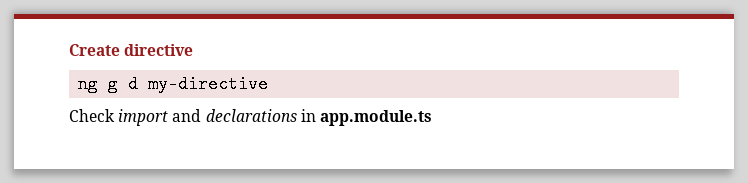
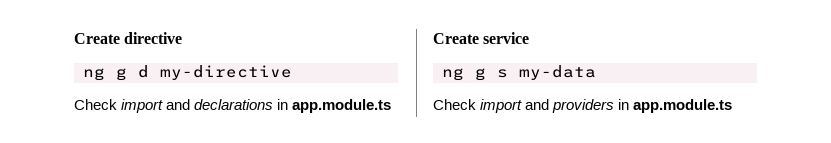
(432, 118) none -> [433,32,530,44] [442,65,596,81] [433,99,733,113] // Create service // ng g s my-data // Check import and providers in app.module.ts

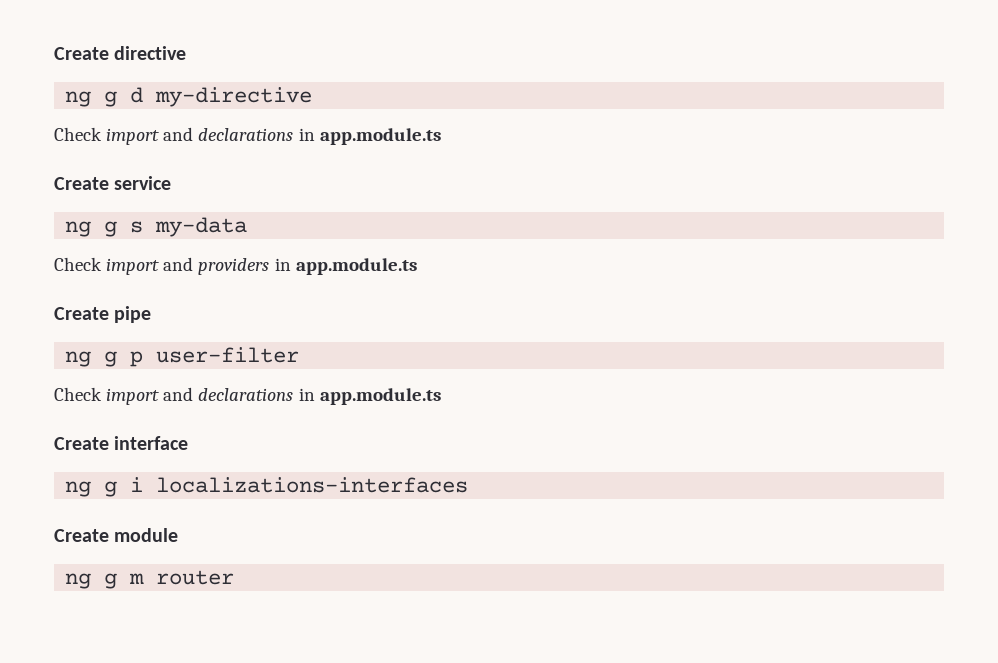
(733, 106) none -> [54,306,152,323] [65,347,300,367] [54,387,441,405] [54,436,189,450] [65,477,469,497] [54,528,179,542] [65,570,235,589] // Create pipe // ng g p user-filter // Check import and declarations in app.module.ts // Create interface // ng g i localizations-interfaces // Create module // ng g m router

